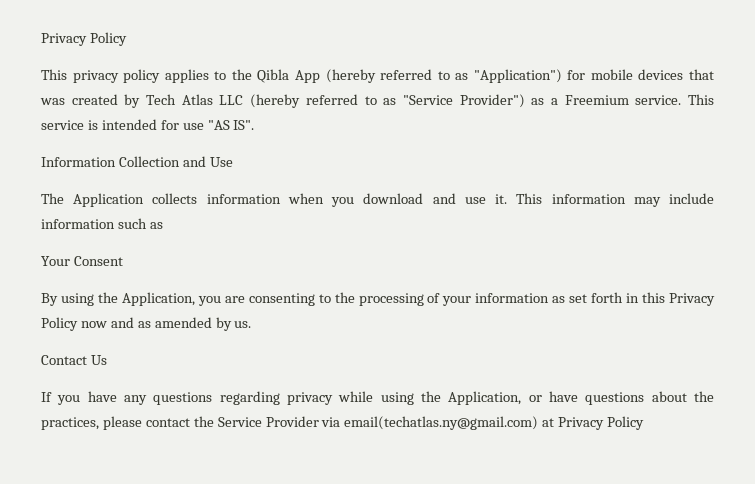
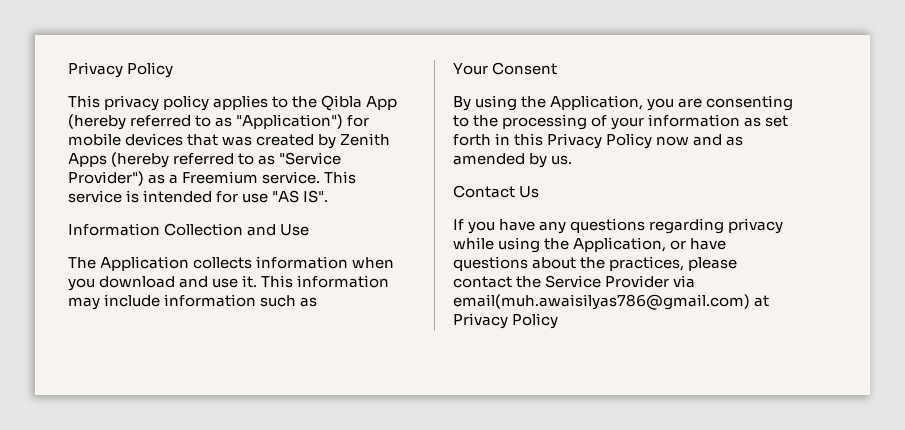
[146,94,244,105] Tech Atlas LLC -> [340,133,391,146] [68,153,107,167] Zenith Apps
[344,416,539,430] email(techatlas.ny@gmail.com) -> [453,294,750,310] email(muh.awaisilyas786@gmail.com)

